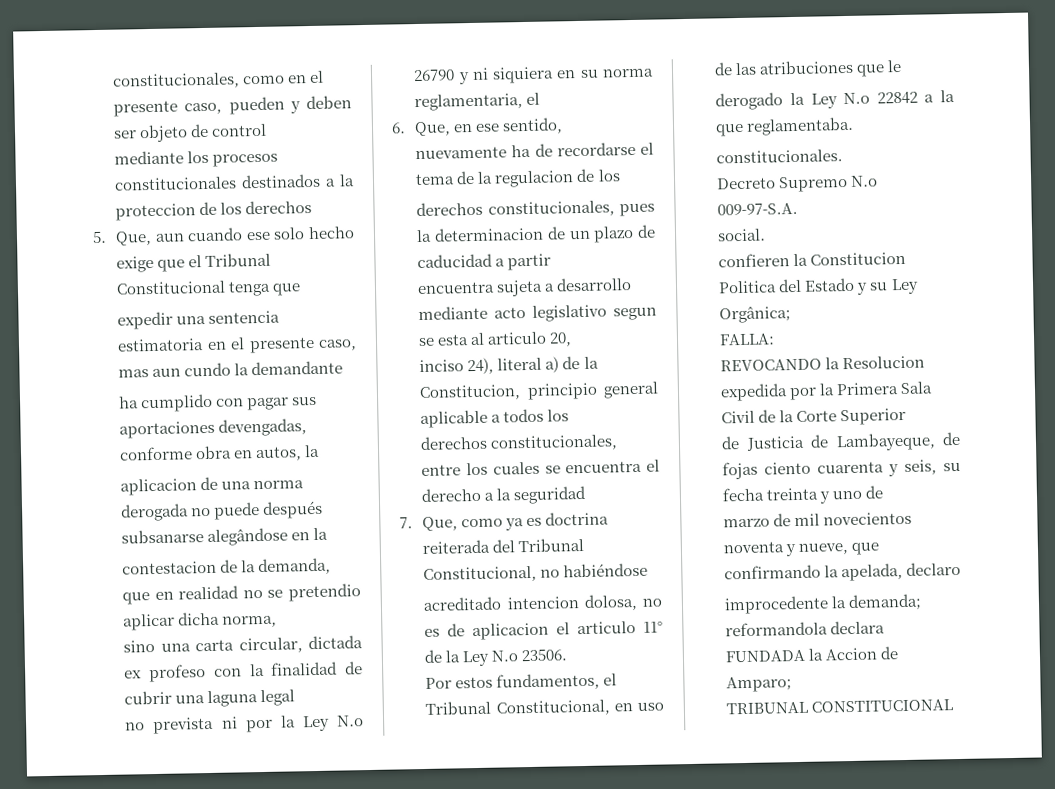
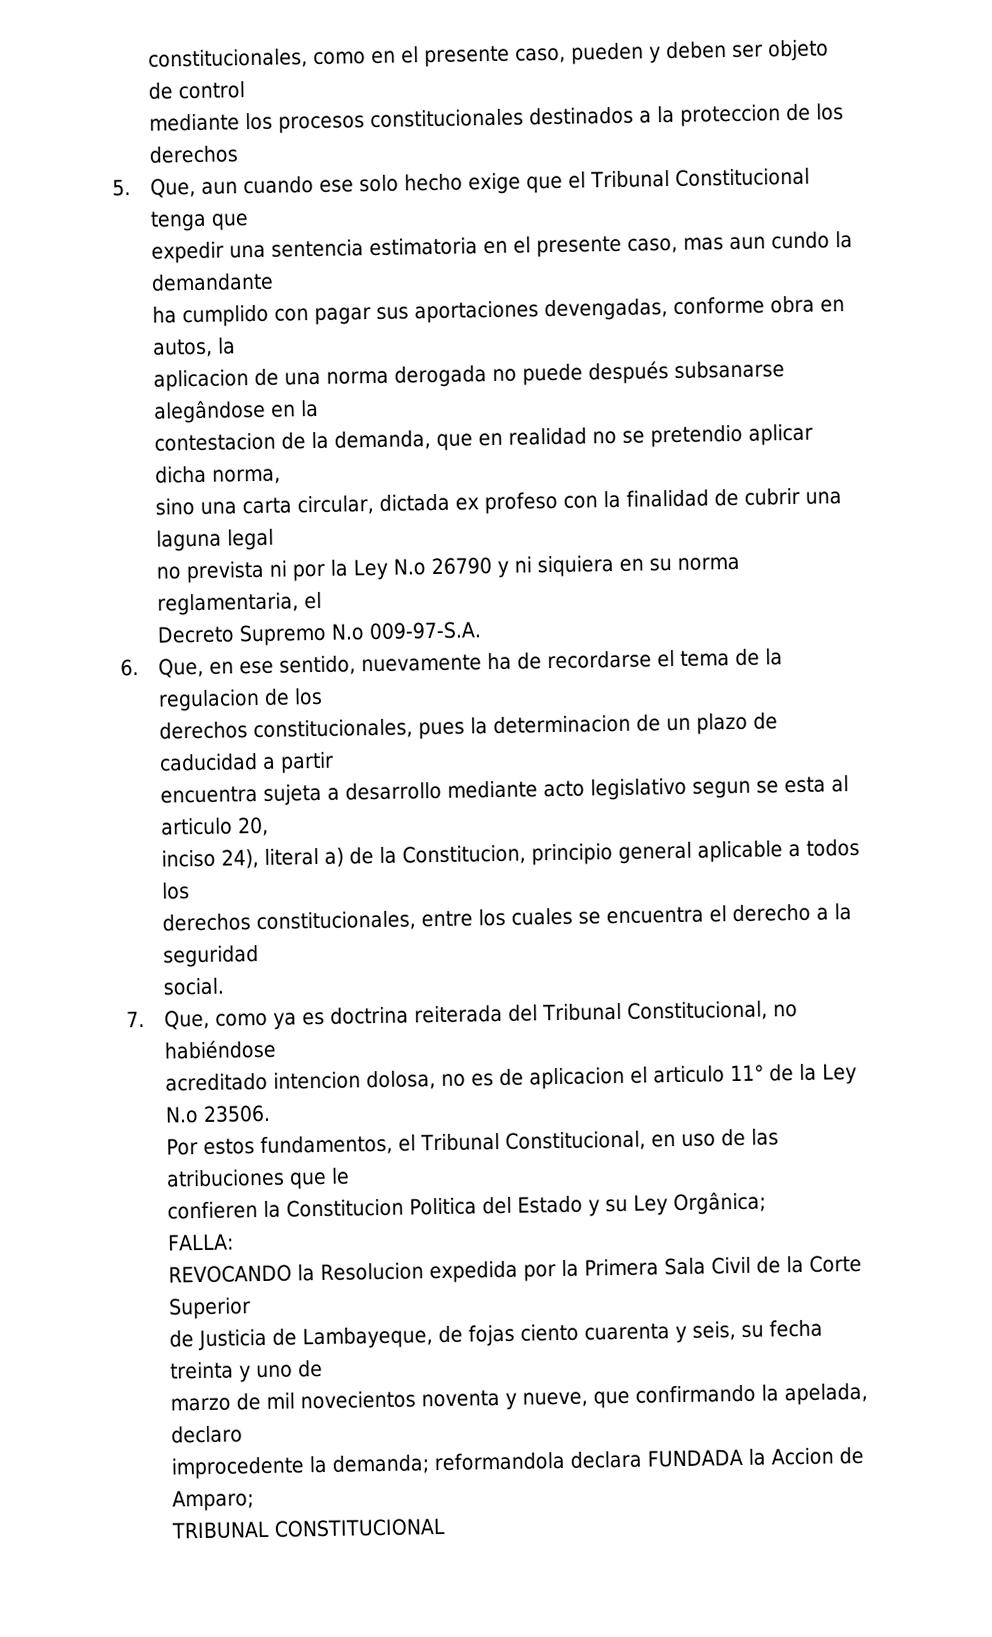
(541, 98) none -> [157,621,482,647] // Decreto Supremo N.o 009-97-S.A.
(588, 495) none -> [163,977,225,996] // social.
[715,89,955,111] [715,116,855,137] [716,149,844,164] [716,175,879,193] [717,202,799,216] [717,228,767,242] // derogado la Ley N.o 22842 a la que reglamentaba. // constitucionales. // Decreto Supremo N.o 009-97-S.A. // social. -> (351, 1176) none

